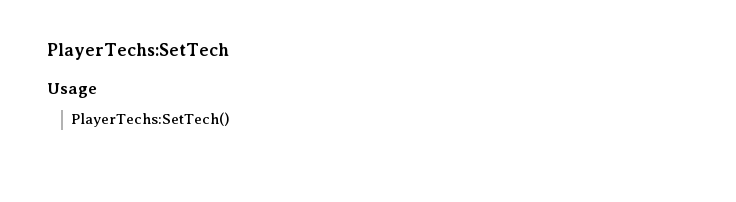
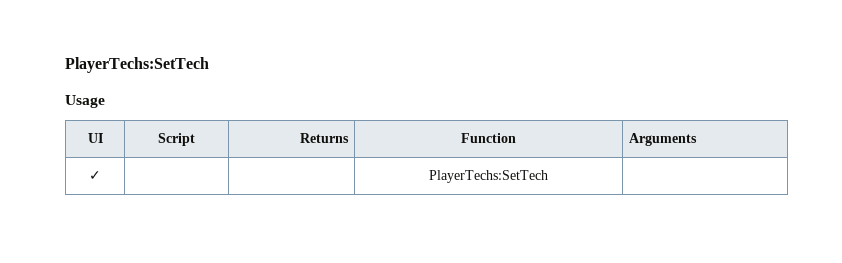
[71,112,231,127] // PlayerTechs:SetTech() -> [87,133,103,143] [158,133,195,146] [300,133,350,143] [461,133,516,143] [628,133,697,146] [89,171,101,180] [429,170,548,183] // UI | Script | Returns | Function | Arguments // ✓ | | | PlayerTechs:SetTech |

